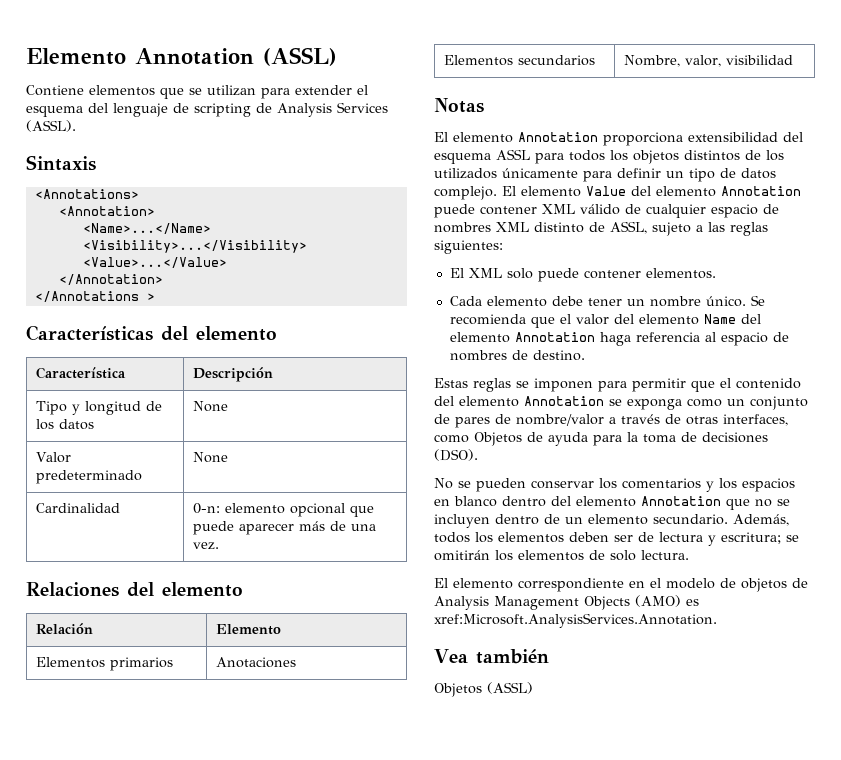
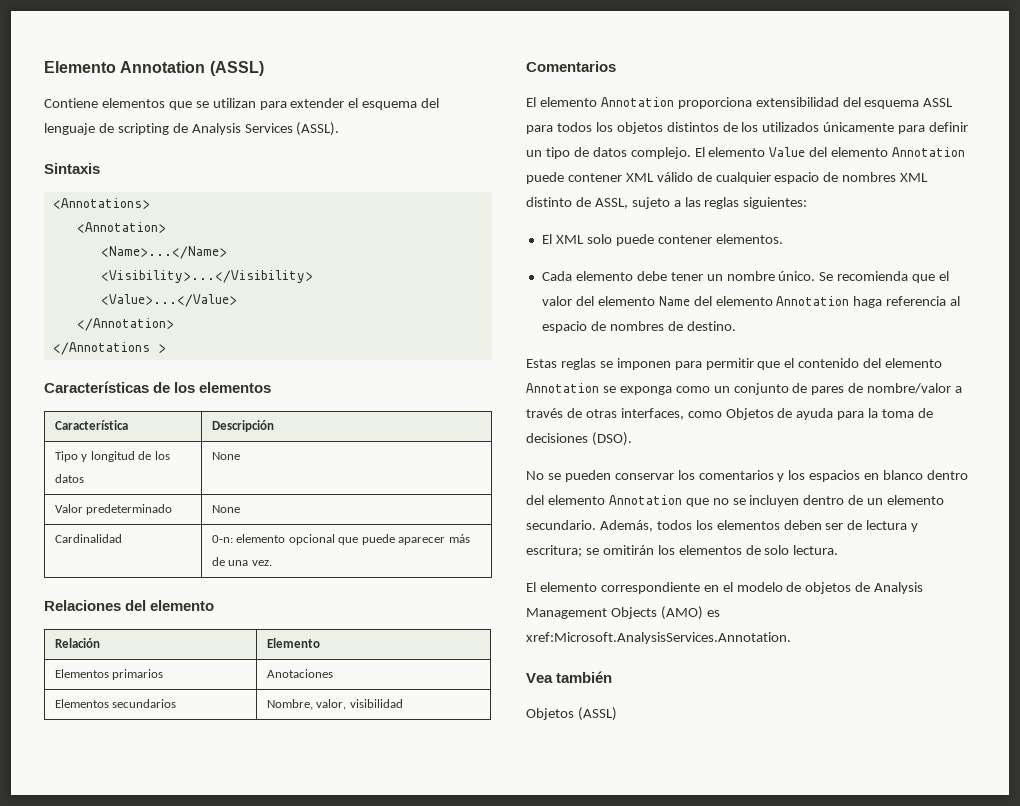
[161,326,277,341] del elemento -> [153,382,272,393] de los elementos
[434,98,484,113] Notas -> [526,61,616,72] Comentarios

